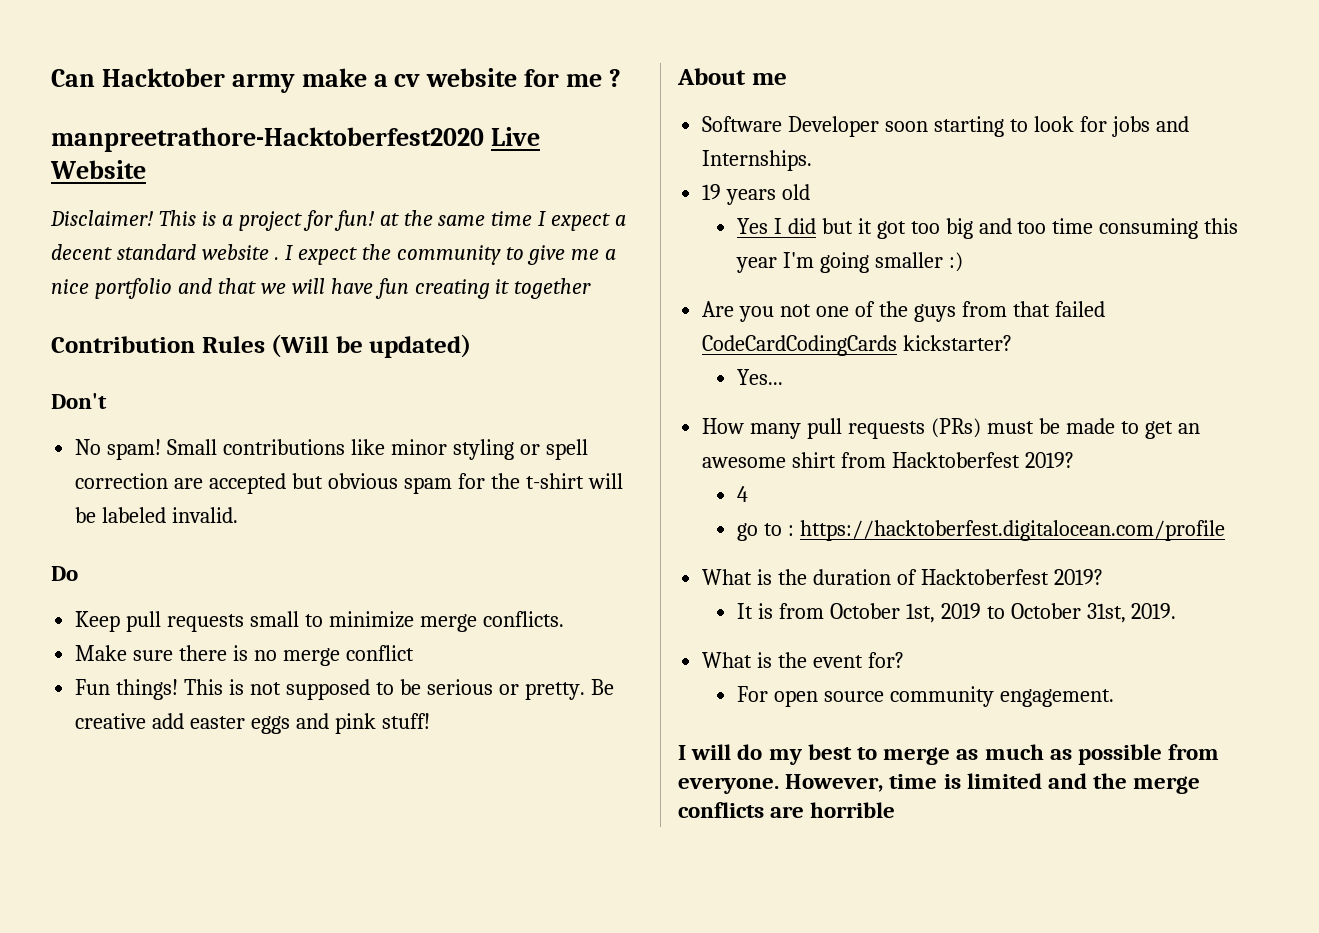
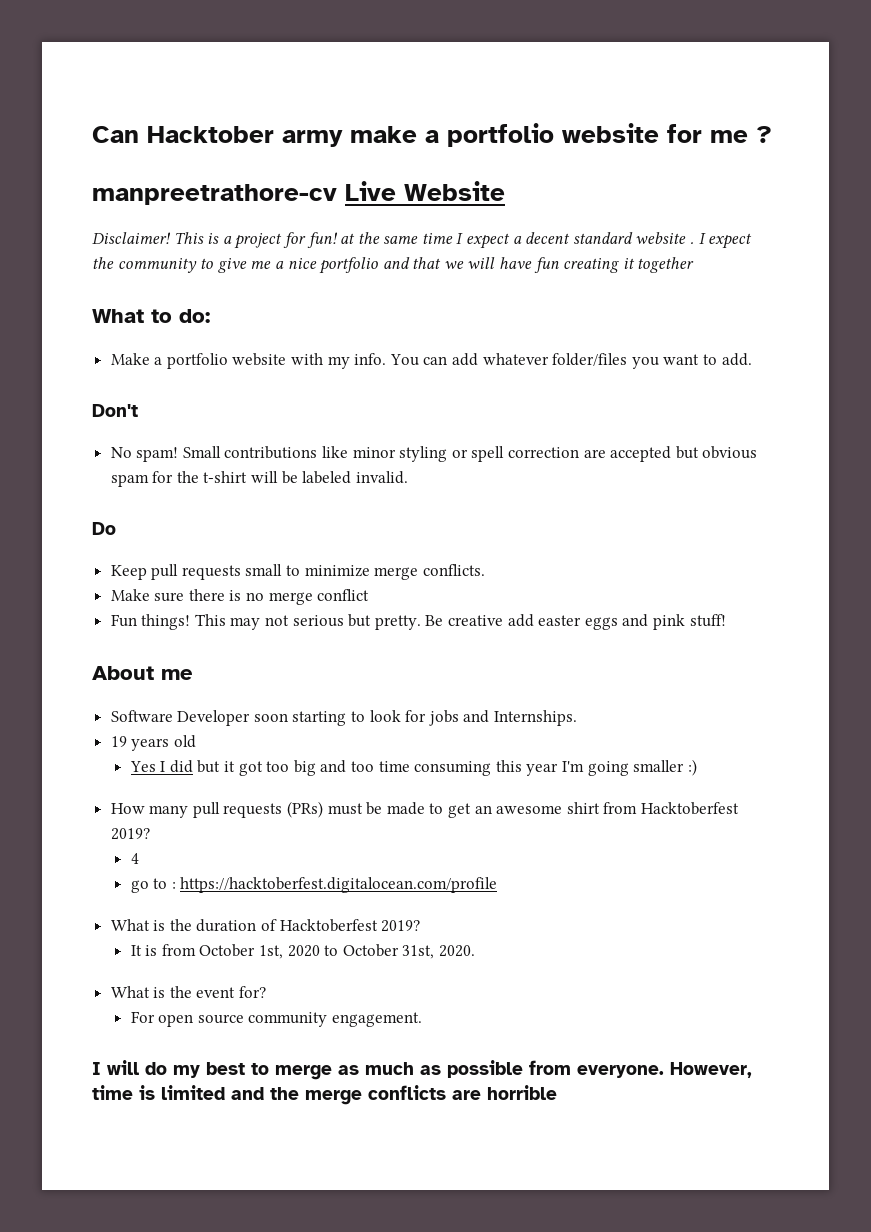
[394,74,421,87] cv -> [447,123,554,147] portfolio
[51,127,484,152] manpreetrathore-Hacktoberfest2020 -> [92,184,337,205] manpreetrathore-cv
[51,334,472,358] Contribution Rules (Will be updated) -> [92,309,210,323] [110,353,752,369] What to do: // Make a portfolio website with my info. You can add whatever folder/files you want to add.
[229,679,519,700] is not supposed to be serious or -> [230,614,372,630] may not serious but
[702,301,1105,322] [702,335,1013,356] [736,369,783,385] // Are you not one of the guys from that failed CodeCardCodingCards kickstarter? // Yes... -> (697, 767) none
[940,603,981,619] 2019 -> [287,945,320,957] 2020
[1131,603,1177,619] 2019. -> [438,945,475,957] 2020.

